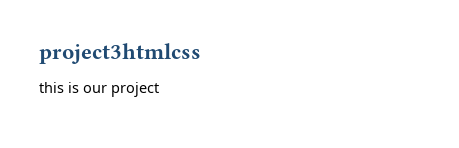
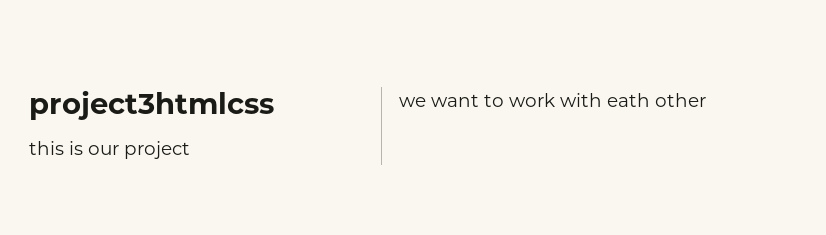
(159, 89) none -> [399,93,706,107] // we want to work with eath other

